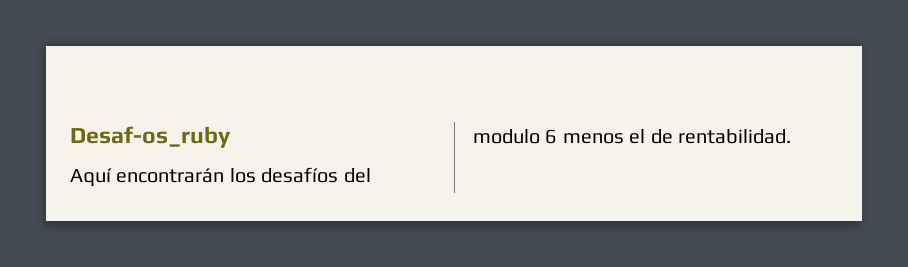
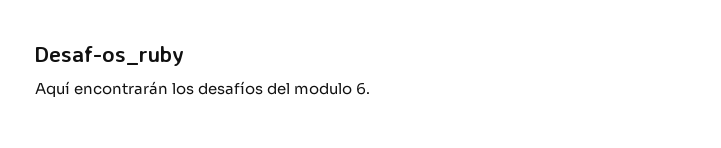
[545,129,791,144] 6 menos el de rentabilidad. -> [356,82,371,95] 6.

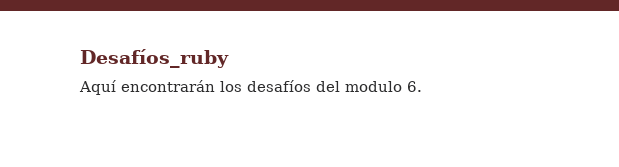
[35,46,184,66] Desaf-os_ruby -> [80,49,229,68] Desafíos_ruby

